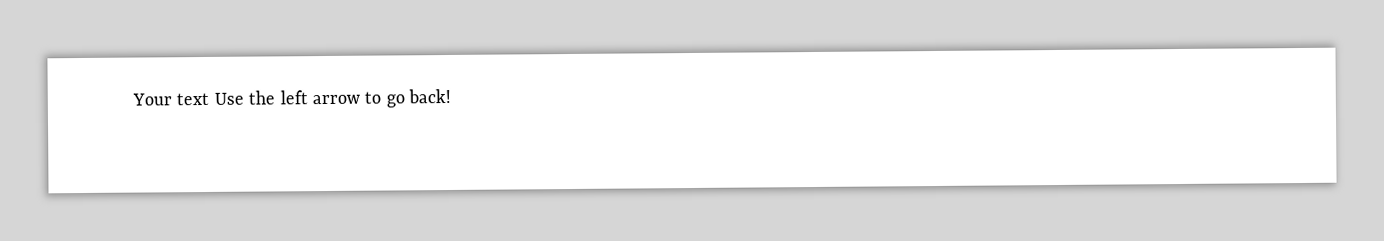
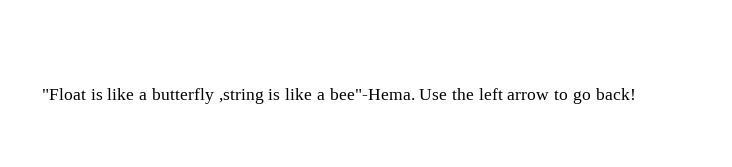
[132,92,210,106] Your text -> [42,88,415,104] "Float is like a butterfly ,string is like a bee"-Hema.

